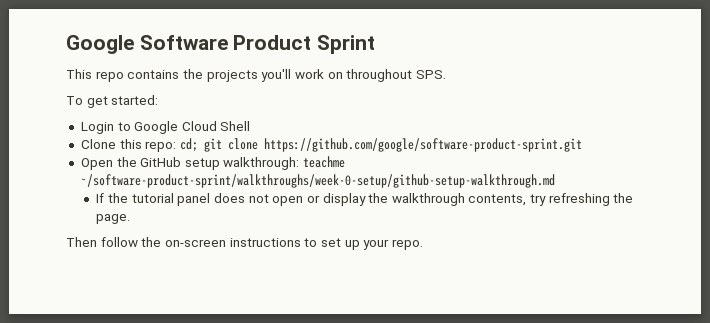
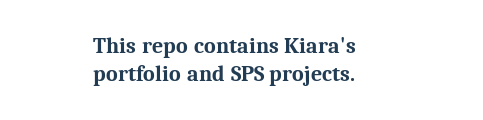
[66,35,376,54] [66,69,446,82] [66,95,159,108] [80,121,251,134] [80,138,582,152] [80,156,346,170] [80,174,555,188] [96,193,634,206] [96,214,131,224] [66,237,423,250] Google Software Product Sprint // This repo contains the projects you'll work on throughout SPS. // To get started: // Login to Google Cloud Shell // Clone this repo: cd; git clone https://github.com/google/software-product-sprint.git // Open the GitHub setup walkthrough: teachme ~/software-product-sprint/walkthroughs/week-0-setup/github-setup-walkthrough.md // If the tutorial panel does not open or display the walkthrough contents, try refreshing the page. // Then follow the on-screen instructions to set up your repo. -> [93,37,357,58] [93,65,356,86] This repo contains Kiara's portfolio and SPS projects.

